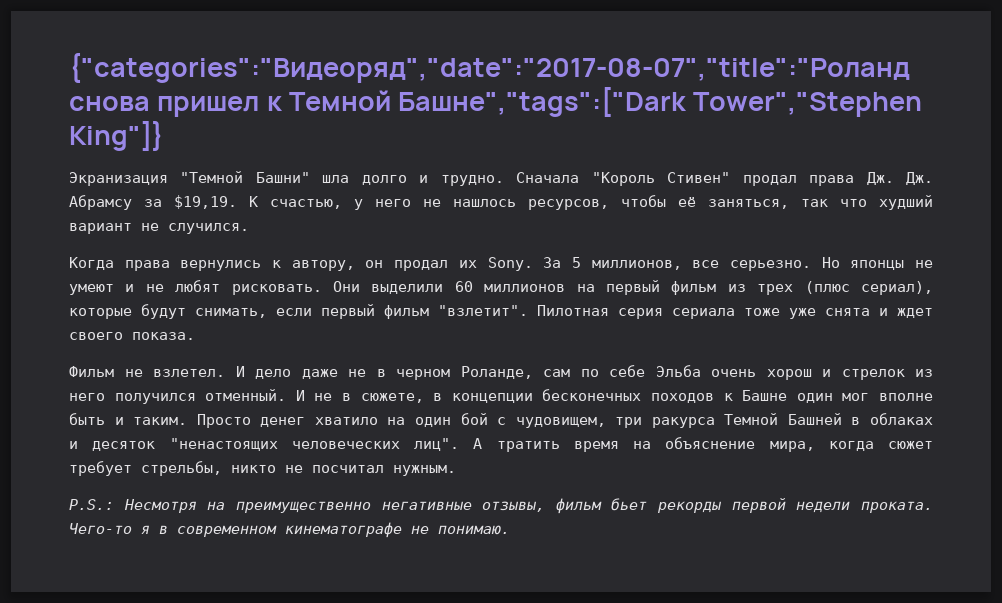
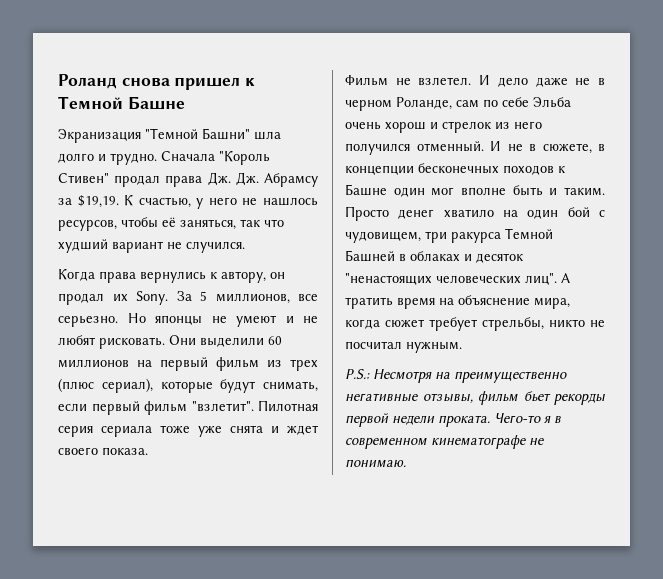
[69,53,910,83] {"categories":"Видеоряд","date":"2017-08-07","title":"Роланд -> [58,74,117,89] Роланд
[398,87,923,117] [69,121,164,151] Башне","tags":["Dark Tower","Stephen King"]} -> [127,96,185,110] Башне

